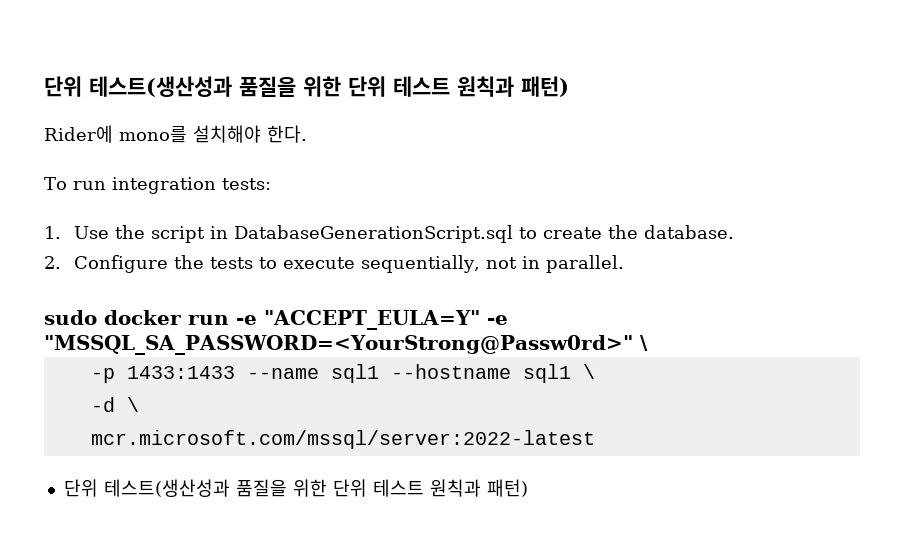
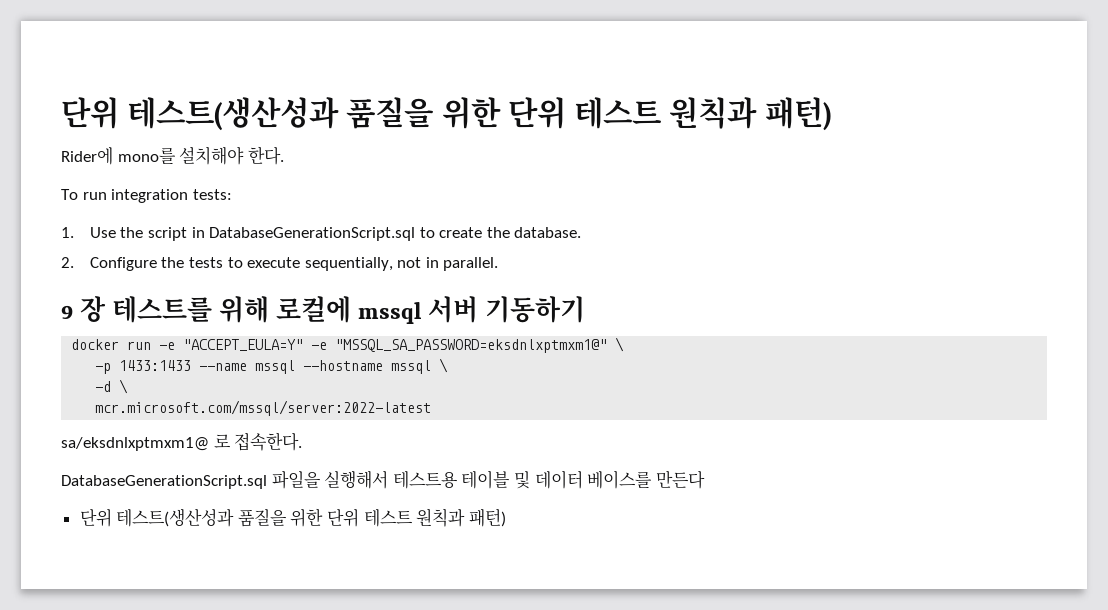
[44,310,97,325] sudo -> [61,296,586,324] 9 장 테스트를 위해 로컬에 mssql 서버 기동하기 //
[44,335,633,355] "MSSQL_SA_PASSWORD=<YourStrong@Passw0rd>" -> [335,339,608,353] "MSSQL_SA_PASSWORD=eksdnlxptmxm1@"
[330,364,571,383] sql1 --hostname sql1 -> [255,360,432,374] mssql --hostname mssql
(595, 439) none -> [61,432,303,451] [61,470,705,489] // sa/eksdnlxptmxm1@ 로 접속한다. // DatabaseGenerationScript.sql 파일을 실행해서 테스트용 테이블 및 데이터 베이스를 만든다

